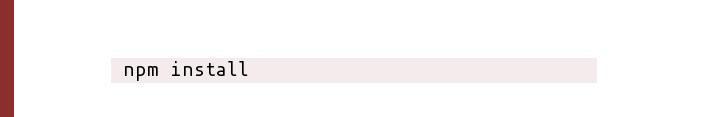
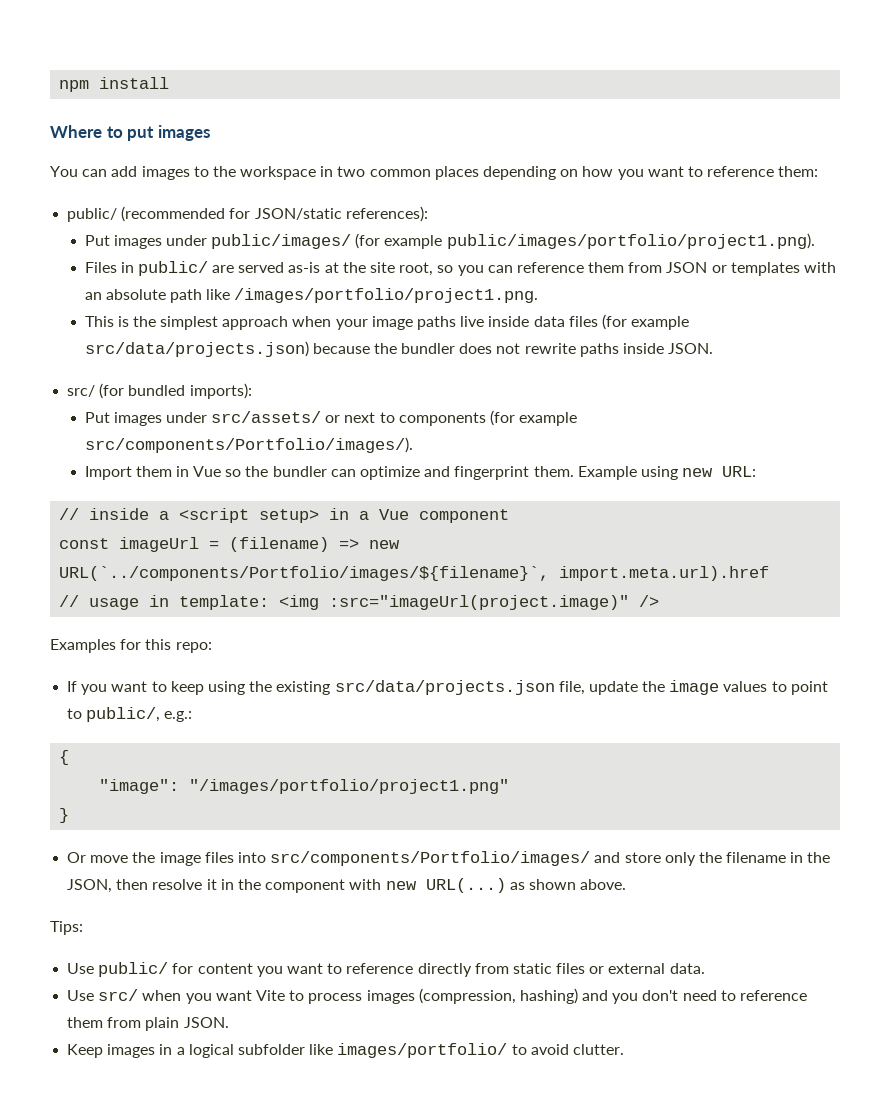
(250, 68) none -> [50,125,210,141] [50,166,819,180] [67,206,428,222] [84,233,815,249] [84,261,837,276] [84,288,539,303] [84,314,690,330] [84,341,714,357] [67,383,252,399] [84,410,578,426] [84,437,413,453] [84,466,757,480] [59,508,510,523] [59,537,401,552] [59,566,770,581] [59,595,660,610] [50,639,212,653] [67,680,828,695] [67,707,193,722] [59,750,70,765] [99,779,510,794] [59,808,70,823] [67,851,831,866] [67,878,627,893] [50,921,83,935] [67,962,705,977] [67,988,808,1004] [67,1017,229,1031] [67,1043,624,1058] // Where to put images // You can add images to the workspace in two common places depending on how you want to reference them: // public/ (recommended for JSON/static references): // Put images under public/images/ (for example public/images/portfolio/project1.png). // Files in public/ are served as-is at the site root, so you can reference them from JSON or templates with an absolute path like /images/portfolio/project1.png. // This is the simplest approach when your image paths live inside data files (for example src/data/projects.json) because the bundler does not rewrite paths inside JSON. // src/ (for bundled imports): // Put images under src/assets/ or next to components (for example src/components/Portfolio/images/). // Import them in Vue so the bundler can optimize and fingerprint them. Example using new URL: // // inside a <script setup> in a Vue component // const imageUrl = (filename) => new URL(`../components/Portfolio/images/${filename}`, import.meta.url).href // // usage in template: <img :src="imageUrl(project.image)" /> // Examples for this repo: // If you want to keep using the existing src/data/projects.json file, update the image values to point to public/, e.g.: // { // "image": "/images/portfolio/project1.png" // } // Or move the image files into src/components/Portfolio/images/ and store only the filename in the JSON, then resolve it in the component with new URL(...) as shown above. // Tips: // Use public/ for content you want to reference directly from static files or external data. // Use src/ when you want Vite to process images (compression, hashing) and you don't need to reference them from plain JSON. // Keep images in a logical subfolder like images/portfolio/ to avoid clutter.

